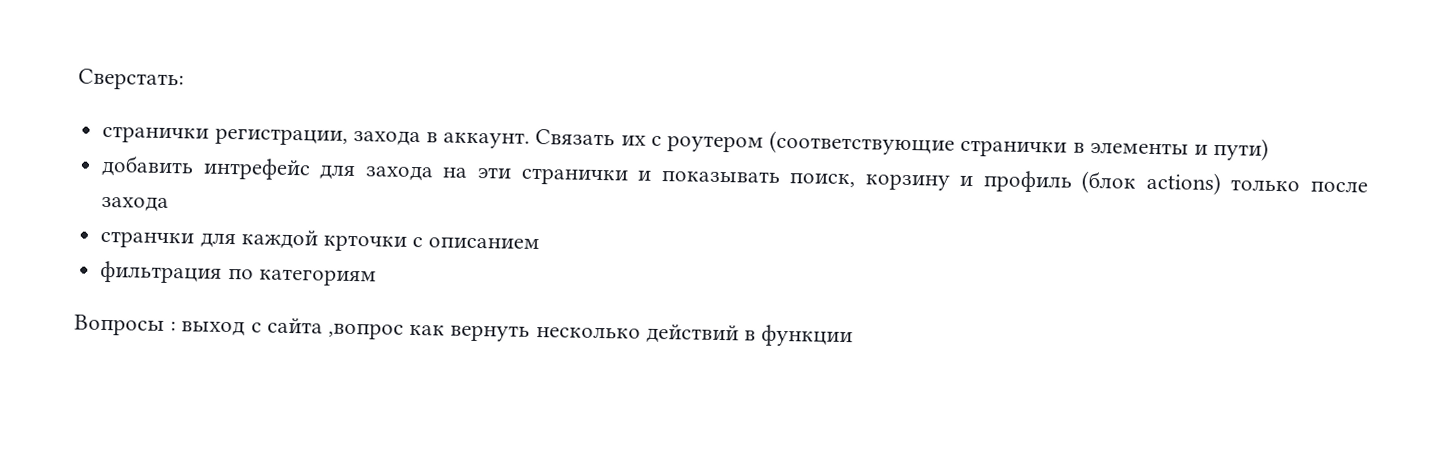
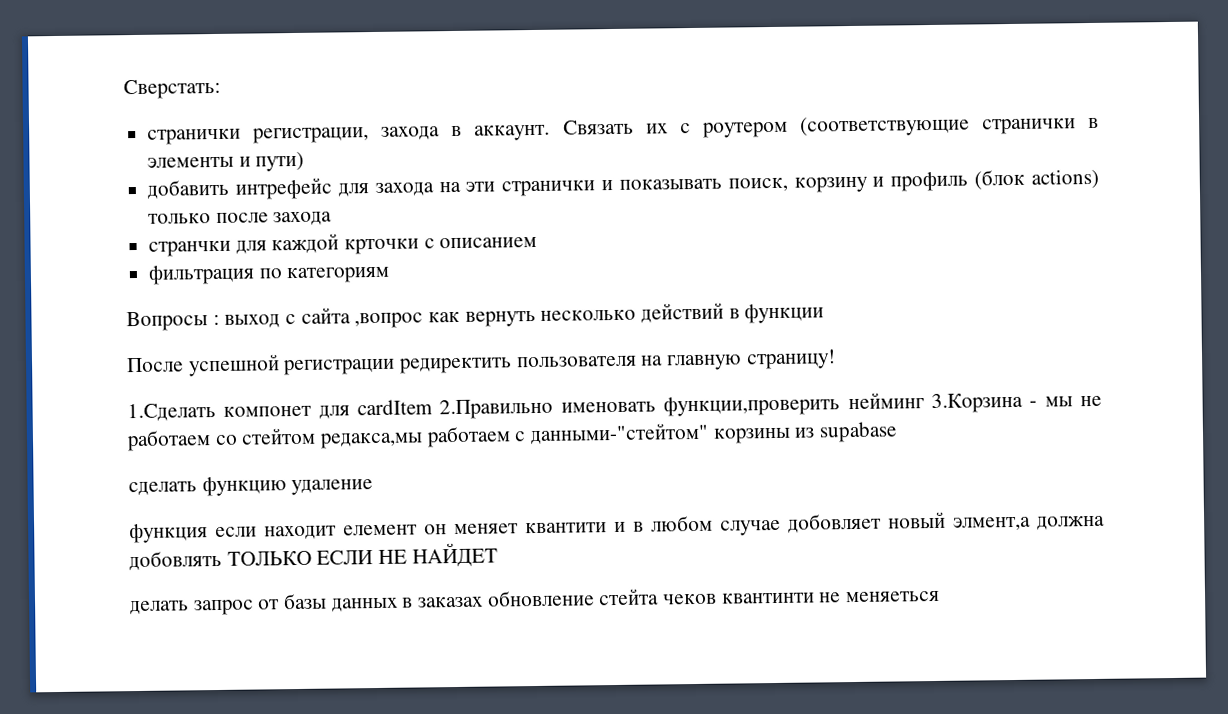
(854, 336) none -> [126,349,836,377] [127,392,1102,422] [126,421,898,452] [128,476,374,497] [129,511,1105,544] [129,542,498,571] [130,588,941,616] // После успешной регистрации редиректить пользователя на главную страницу! // 1.Сделать компонет для cardItem 2.Правильно именовать функции,проверить нейминг 3.Корзина - мы не работаем со стейтом редакса,мы работаем с данными-"стейтом" корзины из supabase // сделать функцию удаление // функция если находит елемент он меняет квантити и в любом случае добовляет новый элмент,а должна добовлять ТОЛЬКО ЕСЛИ НЕ НАЙДЕТ // делать запрос от базы данных в заказах обновление стейта чеков квантинти не меняеться

